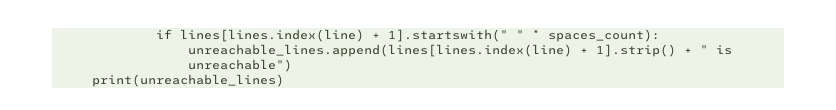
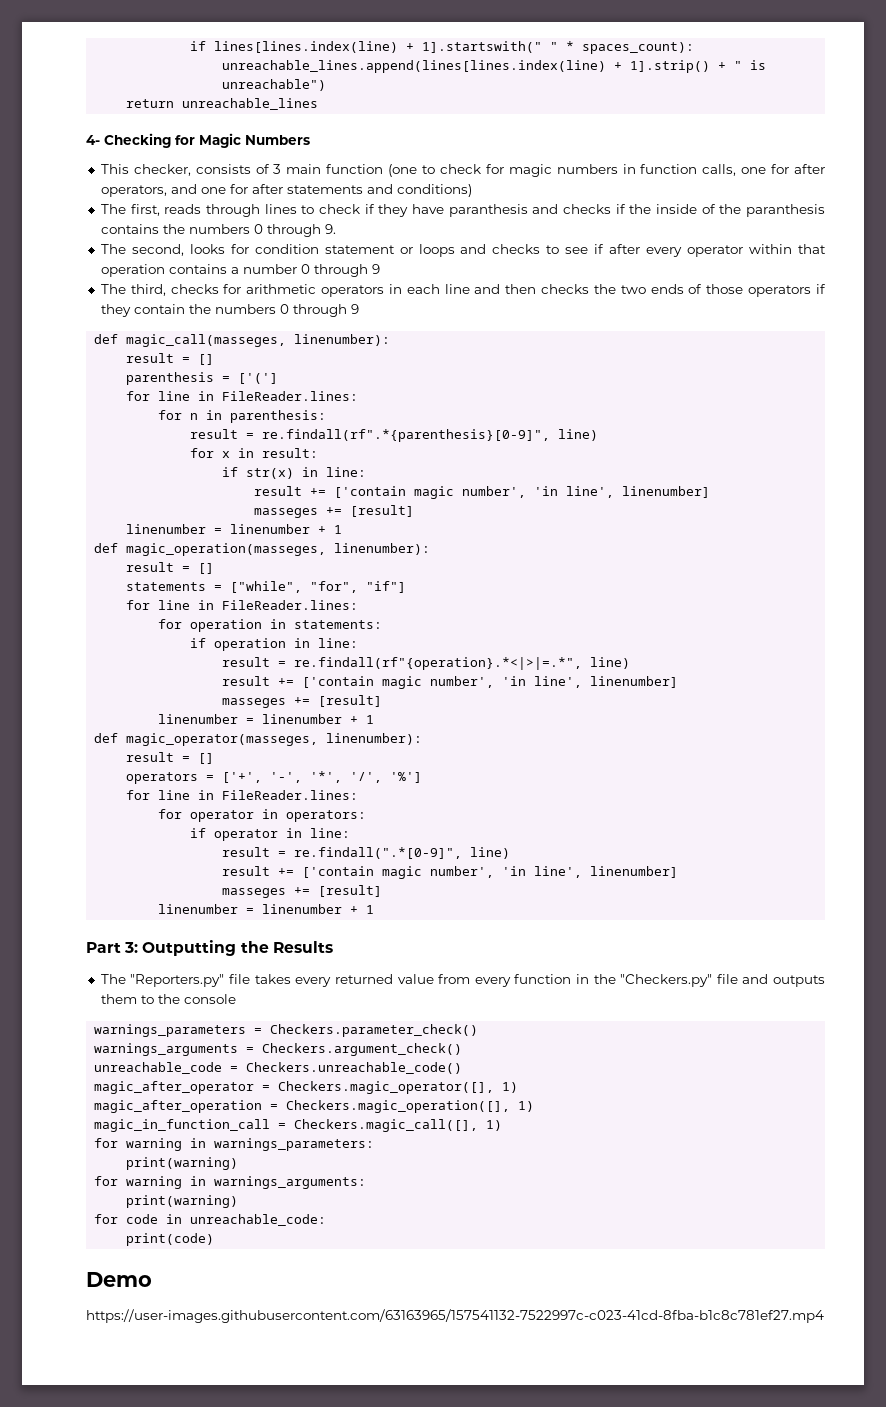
[91,74,284,87] print(unreachable_lines) -> [126,98,319,110] [86,133,310,148] [100,164,826,177] [100,184,472,197] [100,204,825,217] [100,224,336,237] [100,244,827,257] [100,264,380,277] [100,284,826,297] [100,304,359,317] [94,334,391,347] [126,353,215,365] [126,372,279,385] [126,391,359,401] [158,410,327,423] [190,429,599,442] [190,448,319,458] [222,467,367,479] [254,486,711,499] [254,505,415,518] [126,524,343,534] [94,543,431,556] [126,562,215,574] [126,581,407,593] [126,600,359,610] [158,619,383,632] [190,638,359,651] [222,657,631,670] [222,676,679,689] [222,695,383,708] [158,714,375,724] [94,733,423,746] [126,752,215,764] [126,771,423,784] [126,790,359,800] [158,809,367,822] [190,828,351,841] [222,847,511,859] [222,866,679,879] [222,885,383,898] [158,904,375,914] [86,940,333,956] [100,974,826,987] [100,994,236,1004] [94,1024,479,1037] [94,1043,463,1056] [94,1062,463,1074] [94,1081,519,1094] [94,1100,535,1113] [94,1119,503,1132] [94,1138,375,1151] [126,1157,239,1170] [94,1176,367,1189] [126,1195,239,1208] [94,1214,327,1226] [126,1233,215,1246] [86,1272,152,1287] [86,1309,824,1323] return unreachable_lines // 4- Checking for Magic Numbers // This checker, consists of 3 main function (one to check for magic numbers in function calls, one for after operators, and one for after statements and conditions) // The first, reads through lines to check if they have paranthesis and checks if the inside of the paranthesis contains the numbers 0 through 9. // The second, looks for condition statement or loops and checks to see if after every operator within that operation contains a number 0 through 9 // The third, checks for arithmetic operators in each line and then checks the two ends of those operators if they contain the numbers 0 through 9 // def magic_call(masseges, linenumber): // result = [] // parenthesis = ['('] // for line in FileReader.lines: // for n in parenthesis: // result = re.findall(rf".*{parenthesis}[0-9]", line) // for x in result: // if str(x) in line: // result += ['contain magic number', 'in line', linenumber] // masseges += [result] // linenumber = linenumber + 1 // def magic_operation(masseges, linenumber): // result = [] // statements = ["while", "for", "if"] // for line in FileReader.lines: // for operation in statements: // if operation in line: // result = re.findall(rf"{operation}.*<|>|=.*", line) // result += ['contain magic number', 'in line', linenumber] // masseges += [result] // linenumber = linenumber + 1 // def magic_operator(masseges, linenumber): // result = [] // operators = ['+', '-', '*', '/', '%'] // for line in FileReader.lines: // for operator in operators: // if operator in line: // result = re.findall(".*[0-9]", line) // result += ['contain magic number', 'in line', linenumber] // masseges += [result] // linenumber = linenumber + 1 // Part 3: Outputting the Results // The "Reporters.py" file takes every returned value from every function in the "Checkers.py" file and outputs them to the console // warnings_parameters = Checkers.parameter_check() // warnings_arguments = Checkers.argument_check() // unreachable_code = Checkers.unreachable_code() // magic_after_operator = Checkers.magic_operator([], 1) // magic_after_operation = Checkers.magic_operation([], 1) // magic_in_function_call = Checkers.magic_call([], 1) // for warning in warnings_parameters: // print(warning) // for warning in warnings_arguments: // print(warning) // for code in unreachable_code: // print(code) // Demo // https://user-images.githubusercontent.com/63163965/157541132-7522997c-c023-41cd-8fba-b1c8c781ef27.mp4

